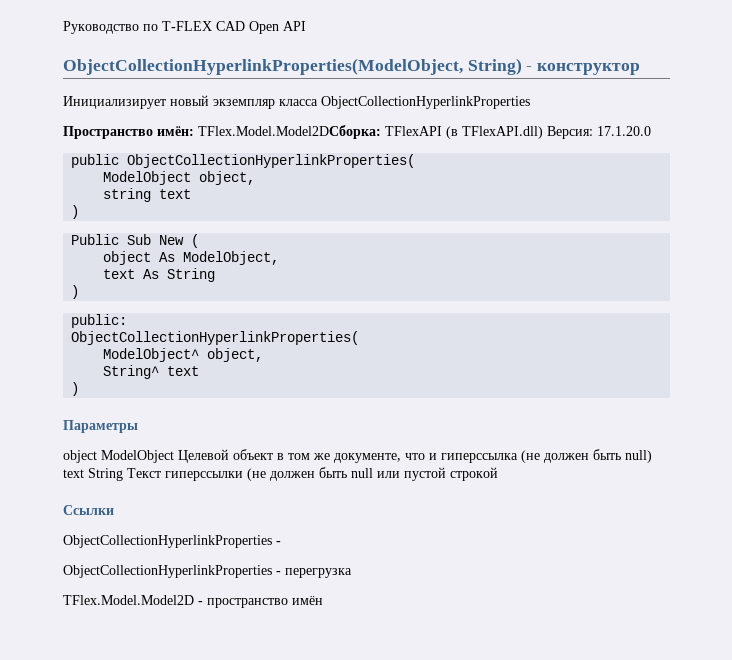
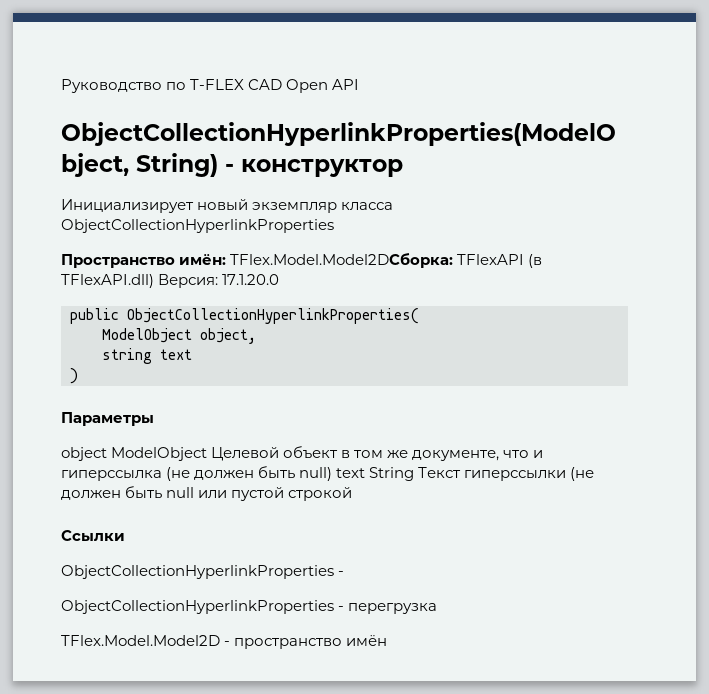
[71,234,200,248] [103,251,280,265] [103,268,216,282] [71,285,80,299] [71,314,128,328] [71,331,360,345] [103,348,264,362] [103,365,200,379] [71,382,80,396] // Public Sub New ( // object As ModelObject, // text As String // ) // public: // ObjectCollectionHyperlinkProperties( // ModelObject^ object, // String^ text // ) -> (78, 376) none

